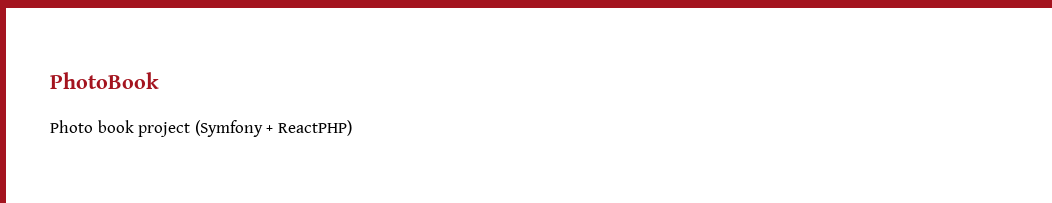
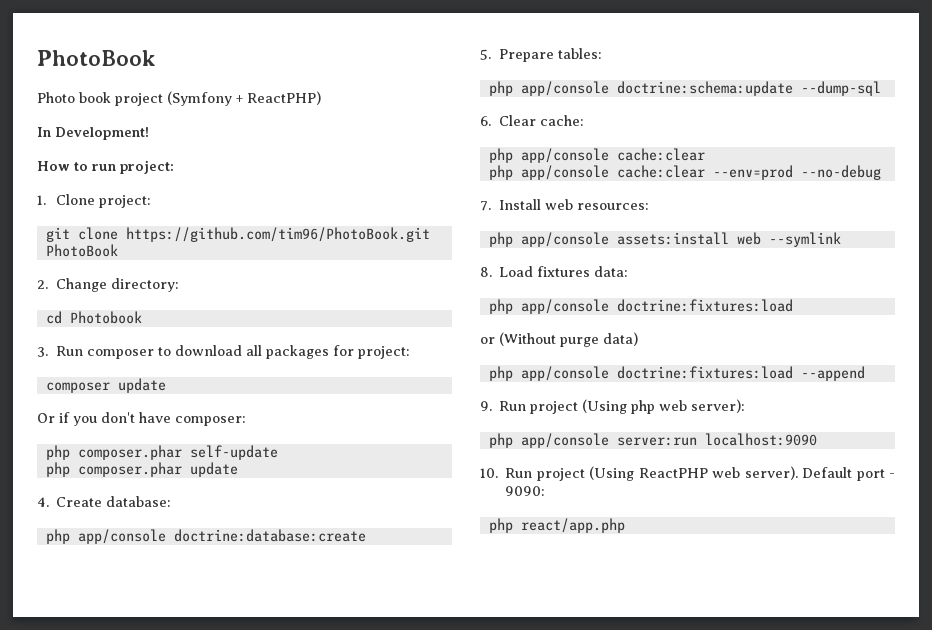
(352, 128) none -> [37,127,149,140] [37,160,174,174] [37,194,151,208] [45,227,430,242] [45,244,118,257] [37,278,179,292] [45,311,142,324] [37,345,410,359] [45,378,166,393] [37,412,246,426] [45,445,278,460] [45,462,238,477] [37,496,172,507] [45,529,366,544] [480,48,602,62] [488,81,881,96] [480,115,584,126] [488,148,705,163] [488,165,881,180] [480,199,649,211] [488,232,841,247] [480,266,629,277] [488,299,793,314] [480,332,638,347] [488,366,865,381] [480,399,746,414] [488,433,817,448] [480,466,895,481] [505,486,546,496] [488,518,625,533] // In Development! // How to run project: // 1. Clone project: // git clone https://github.com/tim96/PhotoBook.git PhotoBook // 2. Change directory: // cd Photobook // 3. Run composer to download all packages for project: // composer update // Or if you don't have composer: // php composer.phar self-update // php composer.phar update // 4. Create database: // php app/console doctrine:database:create // 5. Prepare tables: // php app/console doctrine:schema:update --dump-sql // 6. Clear cache: // php app/console cache:clear // php app/console cache:clear --env=prod --no-debug // 7. Install web resources: // php app/console assets:install web --symlink // 8. Load fixtures data: // php app/console doctrine:fixtures:load // or (Without purge data) // php app/console doctrine:fixtures:load --append // 9. Run project (Using php web server): // php app/console server:run localhost:9090 // 10. Run project (Using ReactPHP web server). Default port - 9090: // php react/app.php

